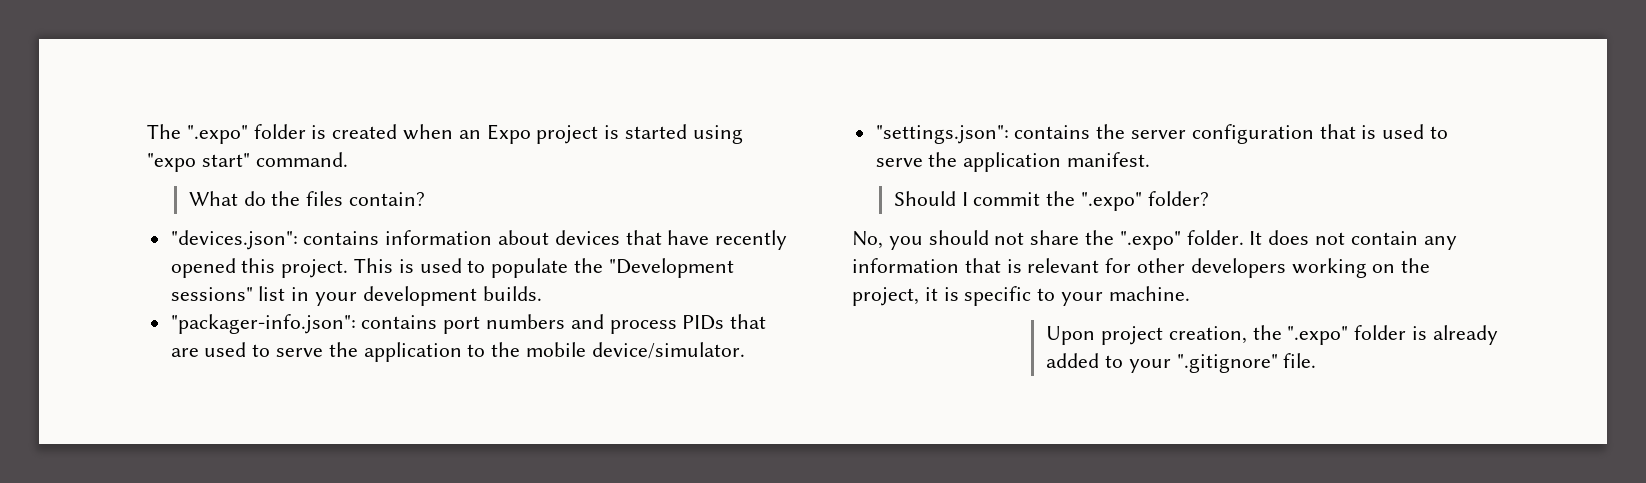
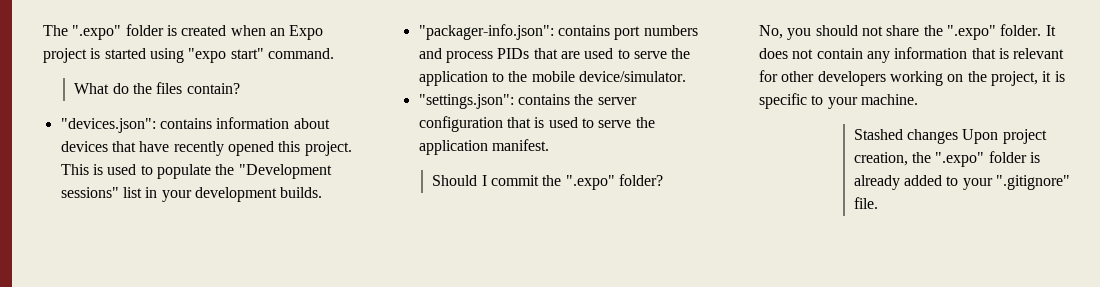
(1190, 293) none -> [853,129,959,144] Stashed changes

